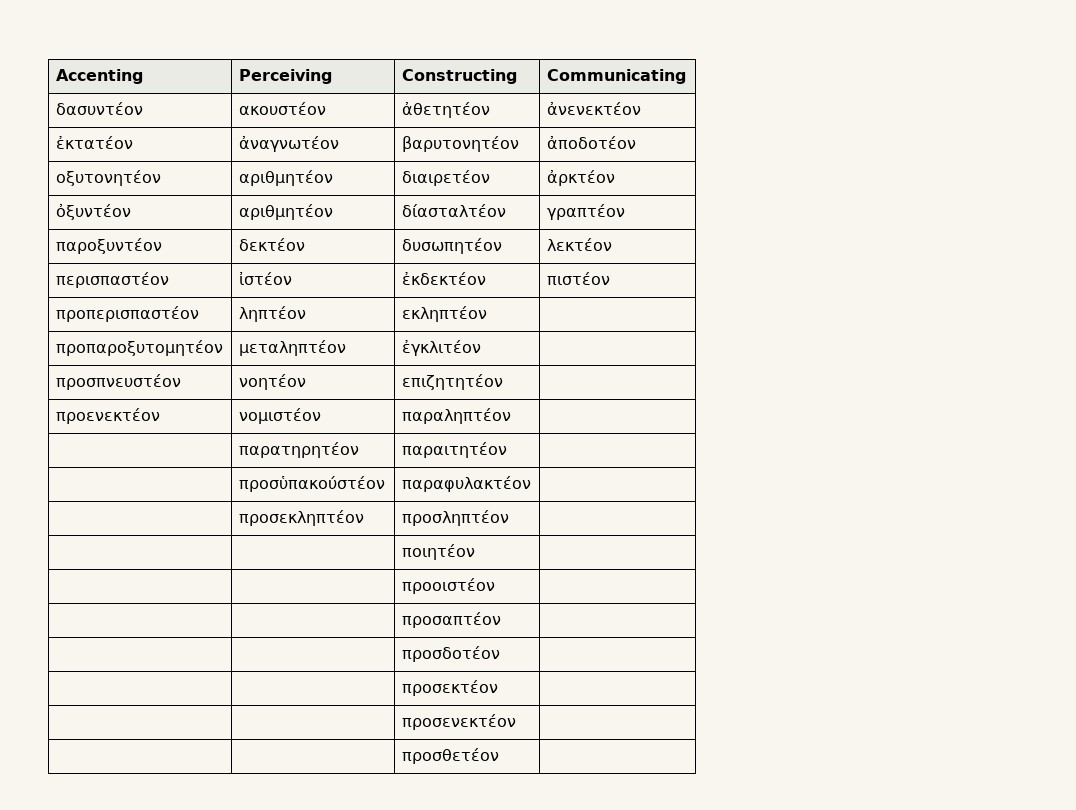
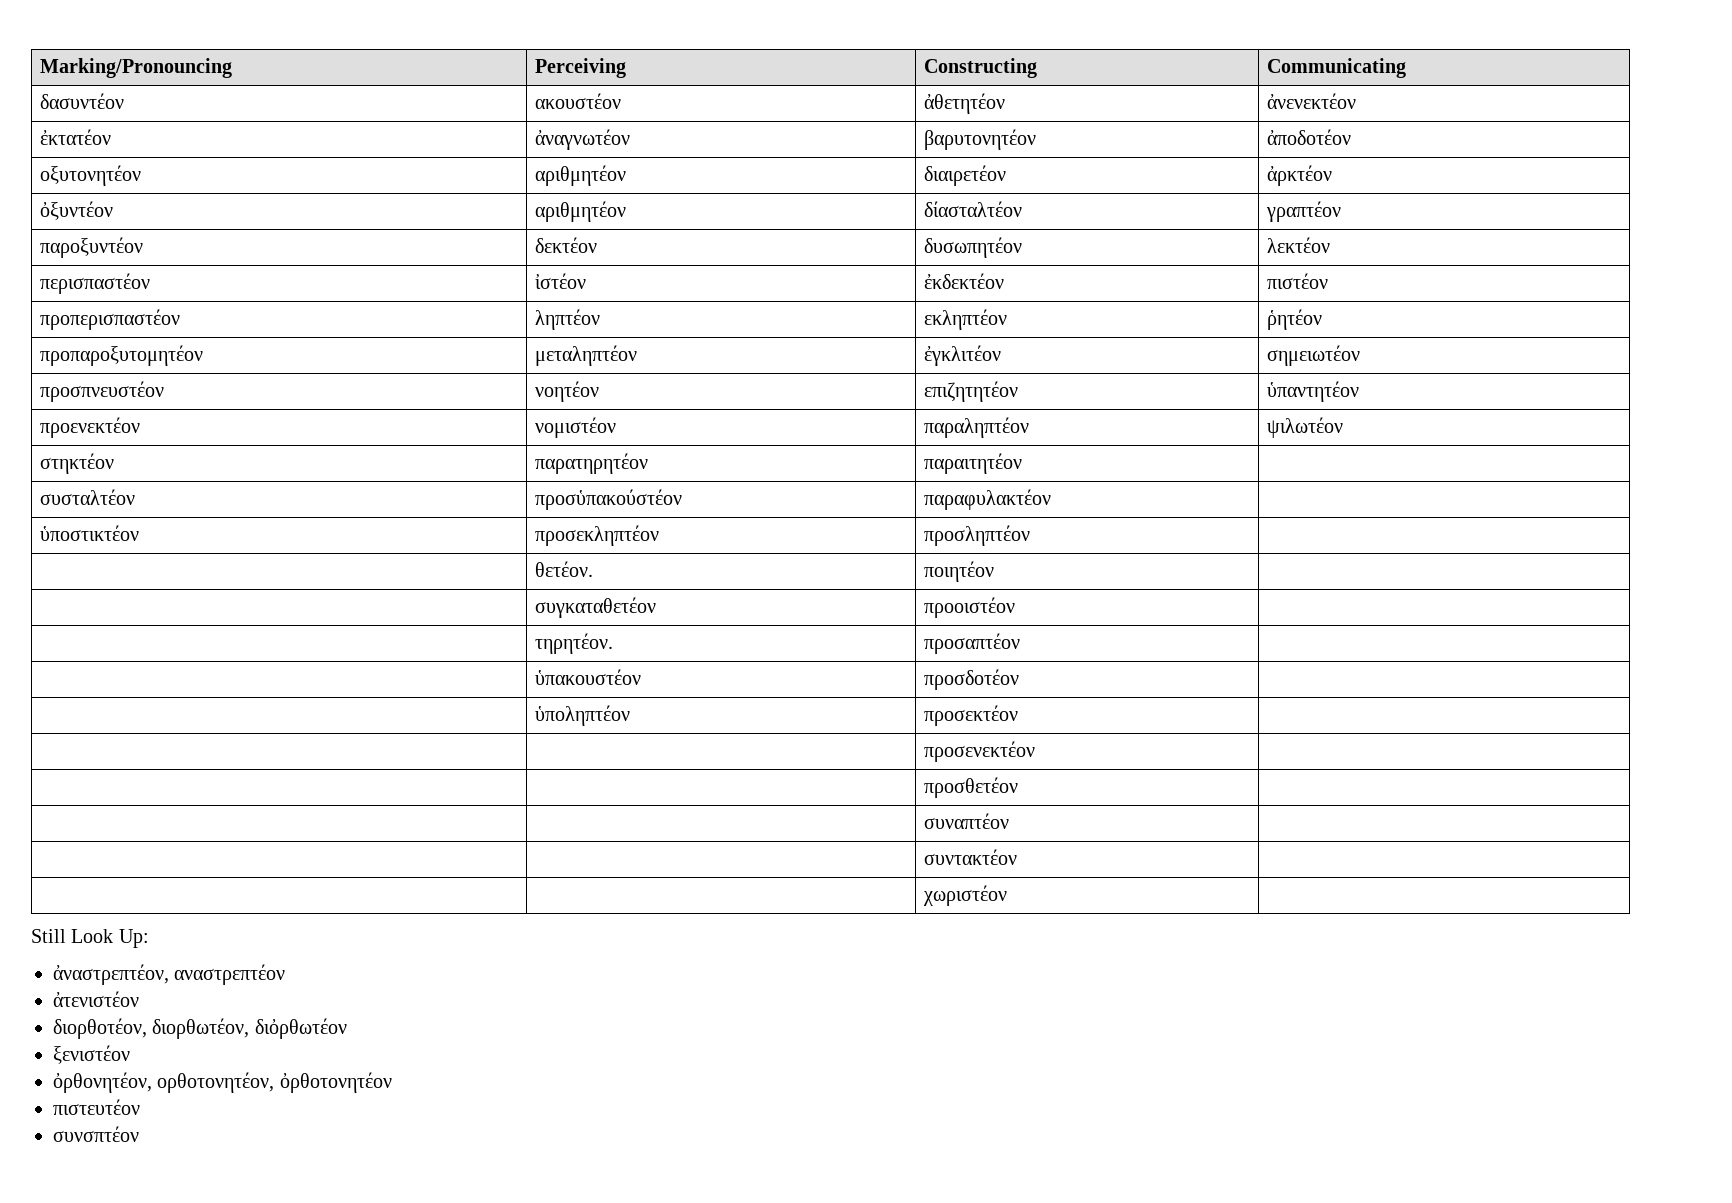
[55,69,143,84] Accenting -> [39,58,232,78] Marking/Pronouncing
(487, 314) none -> [1266,309,1322,330] ῥητέον
(481, 348) none -> [1266,345,1360,366] σημειωτέον
(503, 382) none -> [1266,381,1359,402] ὑπαντητέον
(511, 416) // -> [1266,417,1343,438] [39,453,114,474] ψιλωτέον // στηκτέον
(507, 450) none -> [39,489,135,505] συσταλτέον
(531, 484) none -> [39,525,139,541] ὑποστικτέον
(509, 518) none -> [534,561,593,577] θετέον.
(475, 552) none -> [534,597,656,618] συγκαταθετέον
(495, 586) none -> [534,633,613,654] τηρητέον.
(501, 620) none -> [534,669,641,685] ὑπακουστέον
(500, 654) none -> [534,705,630,726] ὑποληπτέον
(499, 756) none -> [923,813,1009,829] [923,849,1017,865] [922,885,1007,906] [31,929,149,948] [53,964,286,985] [53,991,139,1007] [53,1018,347,1039] [53,1045,130,1064] [53,1072,392,1093] [53,1099,140,1115] [53,1126,139,1142] // | | συναπτέον | // | | συντακτέον | // | | χωριστέον | // Still Look Up: // ἀναστρεπτέον, αναστρεπτέον // ἀτενιστέον // διορθοτέον, διορθωτέον, διὀρθωτέον // ξενιστέον // ὀρθονητέον, ορθοτονητέον, ὀρθοτονητέον // πιστευτέον // συνσπτέον

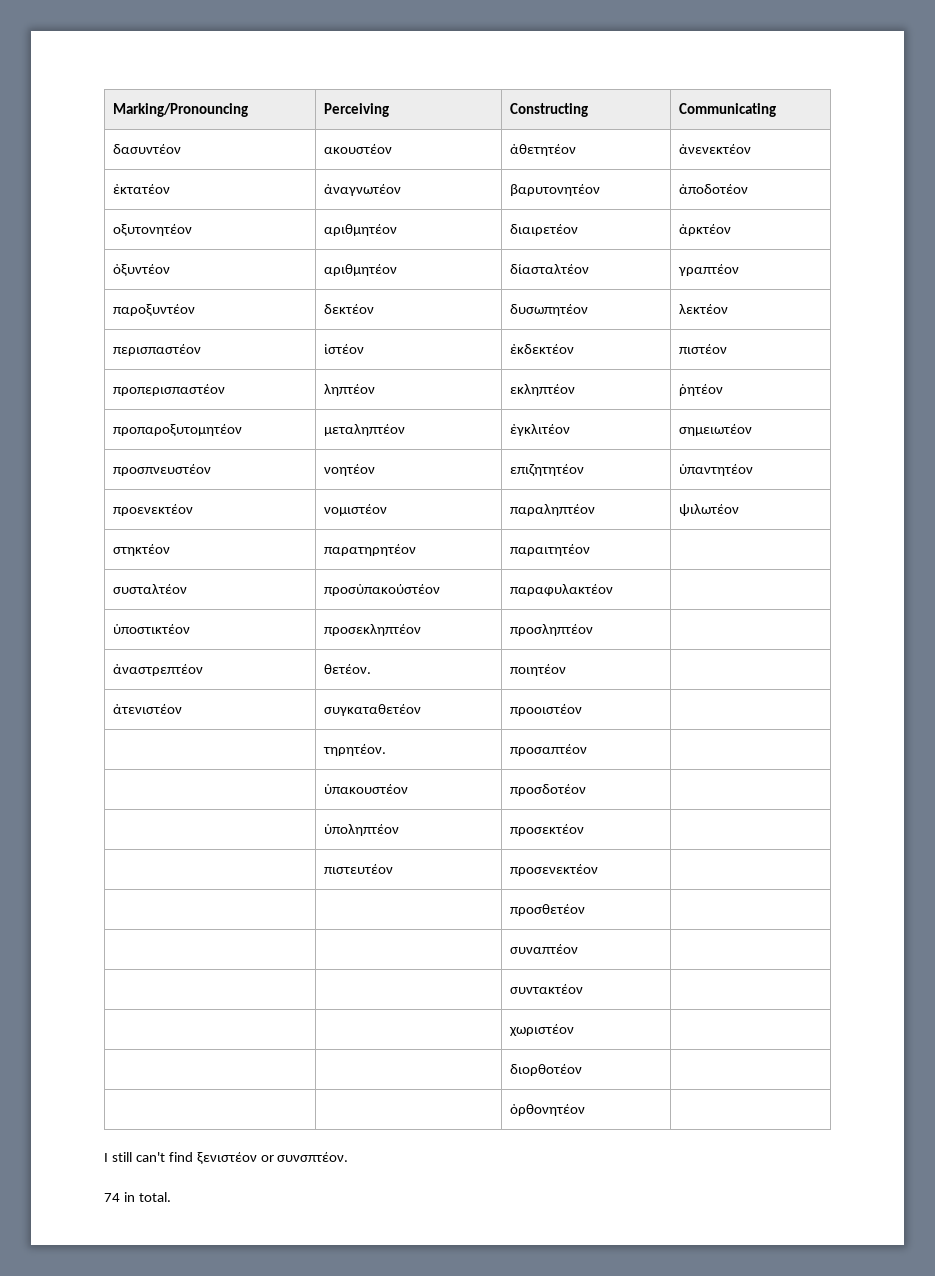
(1030, 535) none -> [113,664,204,676] ἀναστρεπτέον
(994, 571) none -> [113,704,183,714] ἀτενιστέον
(1018, 715) none -> [324,864,394,874] πιστευτέον
[31,929,149,948] [53,964,286,985] [53,991,139,1007] [53,1018,347,1039] [53,1045,130,1064] [53,1072,392,1093] [53,1099,140,1115] [53,1126,139,1142] // Still Look Up: // ἀναστρεπτέον, αναστρεπτέον // ἀτενιστέον // διορθοτέον, διορθωτέον, διὀρθωτέον // ξενιστέον // ὀρθονητέον, ορθοτονητέον, ὀρθοτονητέον // πιστευτέον // συνσπτέον -> [510,1064,583,1076] [510,1104,586,1116] [104,1152,349,1164] [104,1192,171,1202] // | | διορθοτέον | // | | ὀρθονητέον | // I still can't find ξενιστέον or συνσπτέον. // 74 in total.

